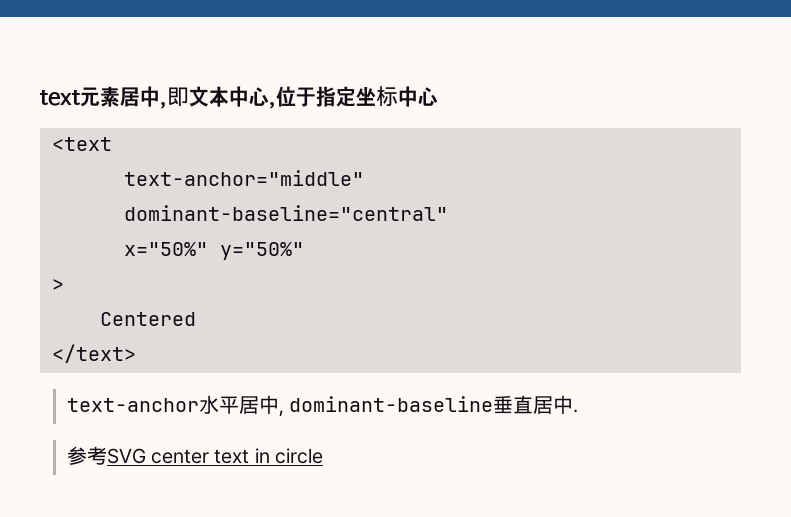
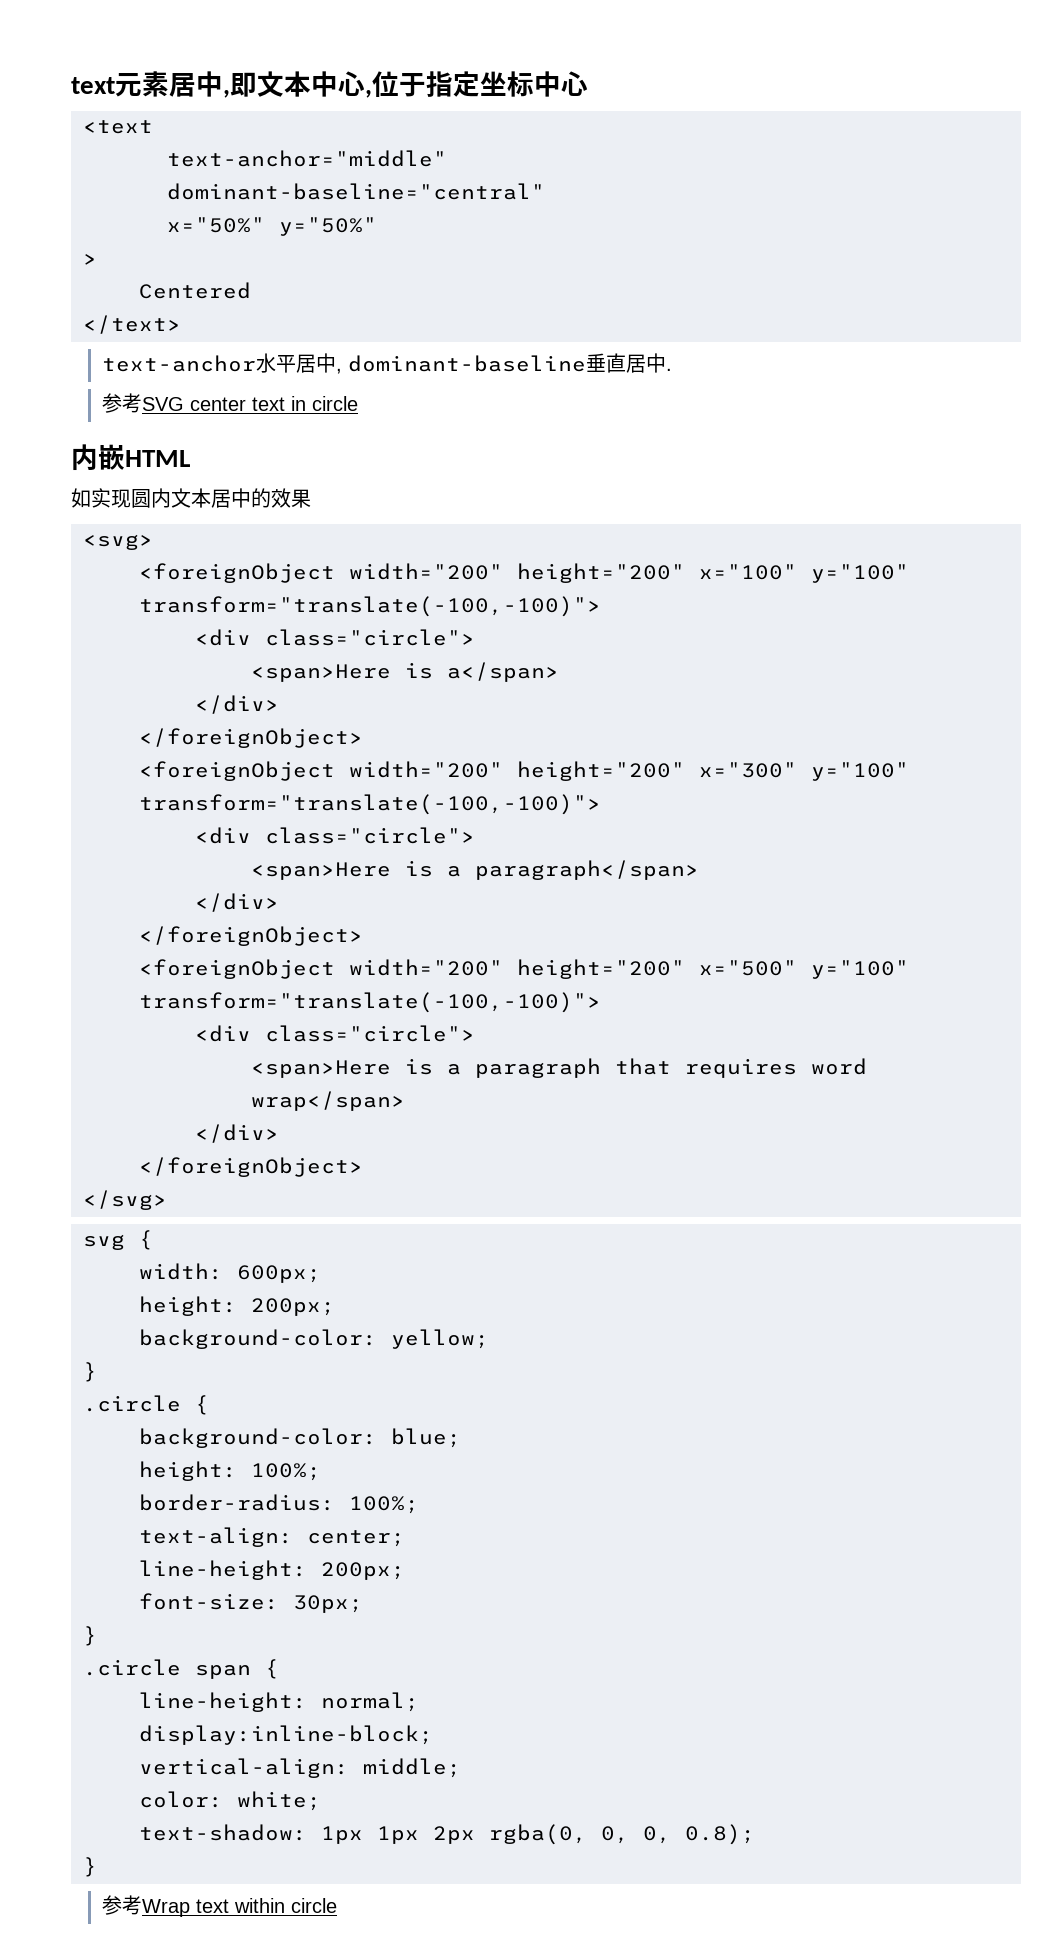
(324, 456) none -> [71,444,190,471] [71,488,311,508] [83,534,153,550] [139,563,909,583] [139,596,601,617] [195,629,475,646] [251,662,559,682] [195,695,279,714] [139,728,363,748] [139,761,909,781] [139,794,601,815] [195,827,475,844] [251,860,699,880] [195,893,279,912] [139,926,363,946] [139,959,909,979] [139,992,601,1013] [195,1025,475,1042] [251,1058,867,1078] [251,1091,405,1111] [195,1124,279,1143] [139,1157,363,1177] [83,1190,167,1210] [83,1230,153,1250] [139,1263,321,1283] [139,1296,335,1316] [139,1329,489,1349] [83,1362,97,1382] [83,1395,209,1415] [139,1428,461,1448] [139,1461,321,1481] [139,1494,419,1514] [139,1527,405,1547] [139,1560,405,1580] [139,1593,363,1613] [83,1626,97,1646] [83,1659,279,1679] [139,1692,419,1712] [139,1725,433,1745] [139,1758,461,1778] [139,1791,321,1811] [139,1824,755,1845] [83,1857,97,1877] [102,1895,338,1917] // 内嵌HTML // 如实现圆内文本居中的效果 // <svg> // <foreignObject width="200" height="200" x="100" y="100" transform="translate(-100,-100)"> // <div class="circle"> // <span>Here is a</span> // </div> // </foreignObject> // <foreignObject width="200" height="200" x="300" y="100" transform="translate(-100,-100)"> // <div class="circle"> // <span>Here is a paragraph</span> // </div> // </foreignObject> // <foreignObject width="200" height="200" x="500" y="100" transform="translate(-100,-100)"> // <div class="circle"> // <span>Here is a paragraph that requires word wrap</span> // </div> // </foreignObject> // </svg> // svg { // width: 600px; // height: 200px; // background-color: yellow; // } // .circle { // background-color: blue; // height: 100%; // border-radius: 100%; // text-align: center; // line-height: 200px; // font-size: 30px; // } // .circle span { // line-height: normal; // display:inline-block; // vertical-align: middle; // color: white; // text-shadow: 1px 1px 2px rgba(0, 0, 0, 0.8); // } // 参考Wrap text within circle

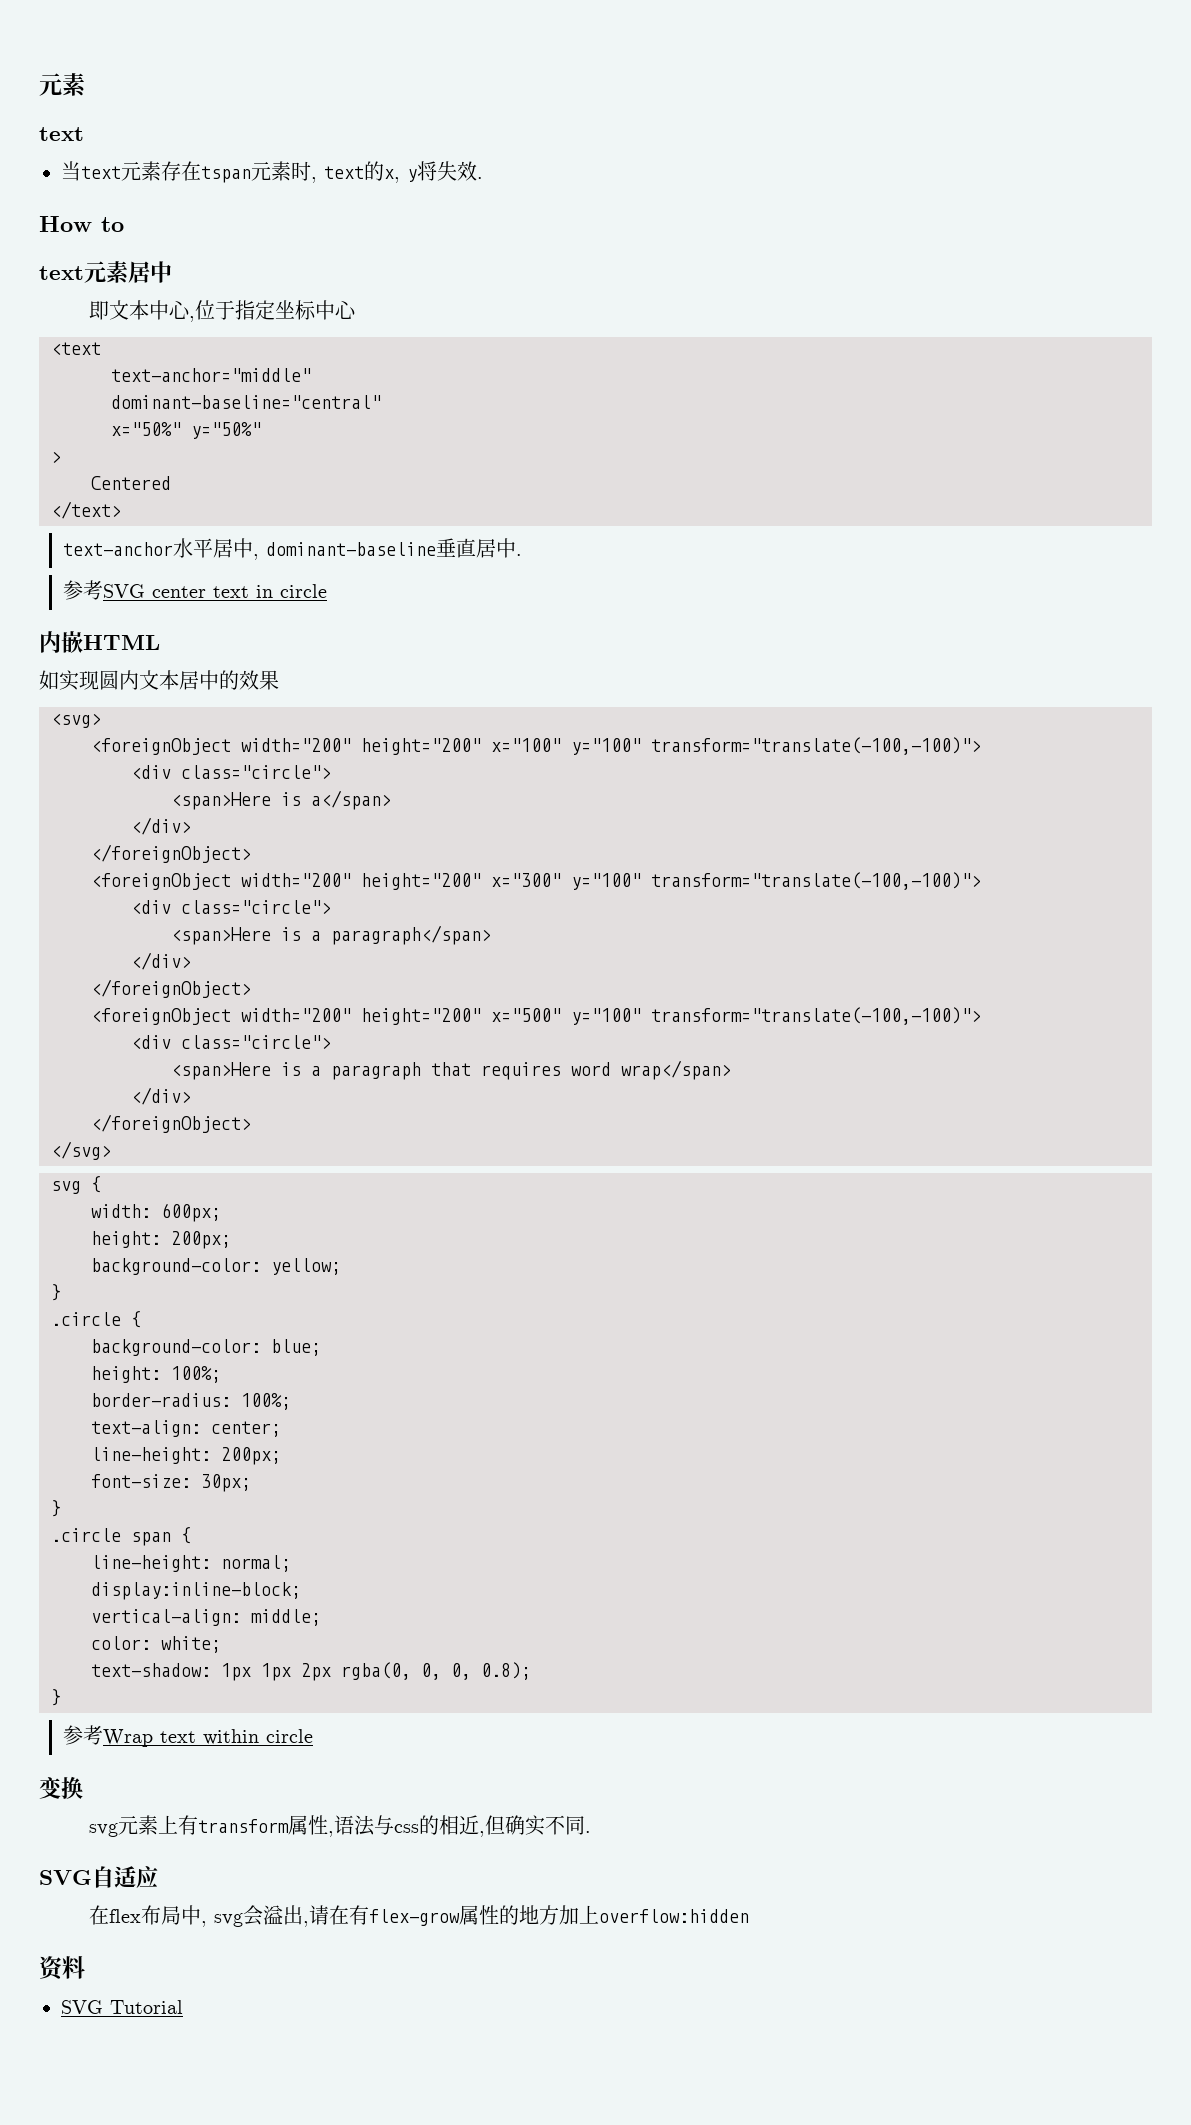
(71, 85) none -> [39,73,86,96] [39,127,84,141] [61,161,483,183] [39,216,124,232] 元素 // text // 当text元素存在tspan元素时, text的x, y将失效. // How to //
[223,90,230,98] , -> (172, 272) //
(338, 1905) none -> [39,1776,83,1799] [88,1815,591,1837] [39,1866,158,1888] [88,1905,749,1927] [39,1956,85,1981] [61,2000,183,2014] // 变换 // svg元素上有transform属性,语法与css的相近,但确实不同. // SVG自适应 // 在flex布局中, svg会溢出,请在有flex-grow属性的地方加上overflow:hidden // 资料 // SVG Tutorial

